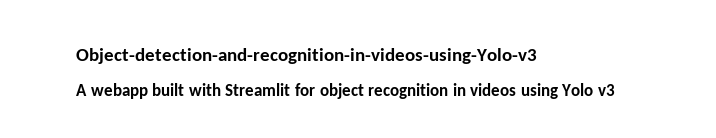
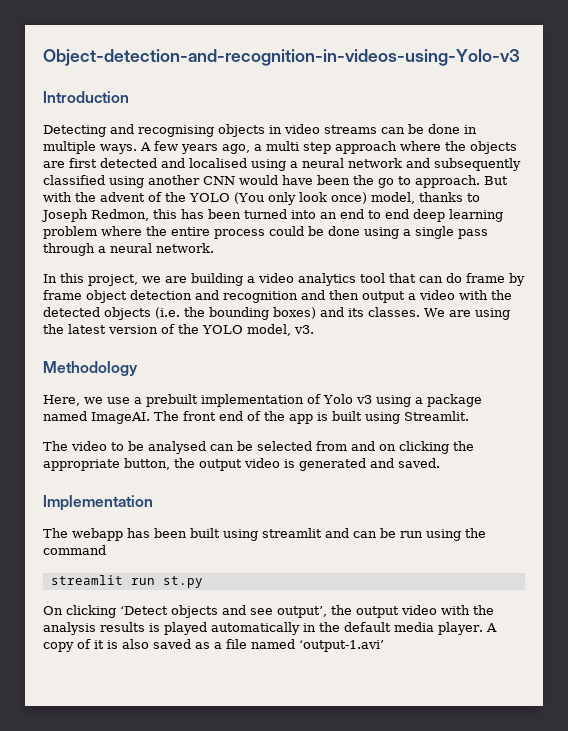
[76,83,616,99] A webapp built with Streamlit for object recognition in videos using Yolo v3 -> [43,91,129,103] [43,124,477,137] [43,141,517,154] [43,158,521,171] [43,175,508,188] [43,192,480,205] [41,209,503,222] [43,226,488,239] [43,243,214,256] [43,273,525,286] [43,290,512,303] [43,307,510,320] [43,324,314,336] [43,361,138,376] [43,394,482,407] [43,411,469,424] [43,441,474,454] [43,458,440,471] [43,495,153,511] [43,528,486,541] [43,545,106,555] [50,575,203,588] [43,605,494,618] [43,622,497,635] [43,639,384,652] Introduction // Detecting and recognising objects in video streams can be done in multiple ways. A few years ago, a multi step approach where the objects are first detected and localised using a neural network and subsequently classified using another CNN would have been the go to approach. But with the advent of the YOLO (You only look once) model, thanks to Joseph Redmon, this has been turned into an end to end deep learning problem where the entire process could be done using a single pass through a neural network. // In this project, we are building a video analytics tool that can do frame by frame object detection and recognition and then output a video with the detected objects (i.e. the bounding boxes) and its classes. We are using the latest version of the YOLO model, v3. // Methodology // Here, we use a prebuilt implementation of Yolo v3 using a package named ImageAI. The front end of the app is built using Streamlit. // The video to be analysed can be selected from and on clicking the appropriate button, the output video is generated and saved. // Implementation // The webapp has been built using streamlit and can be run using the command // streamlit run st.py // On clicking ‘Detect objects and see output’, the output video with the analysis results is played automatically in the default media player. A copy of it is also saved as a file named ‘output-1.avi’

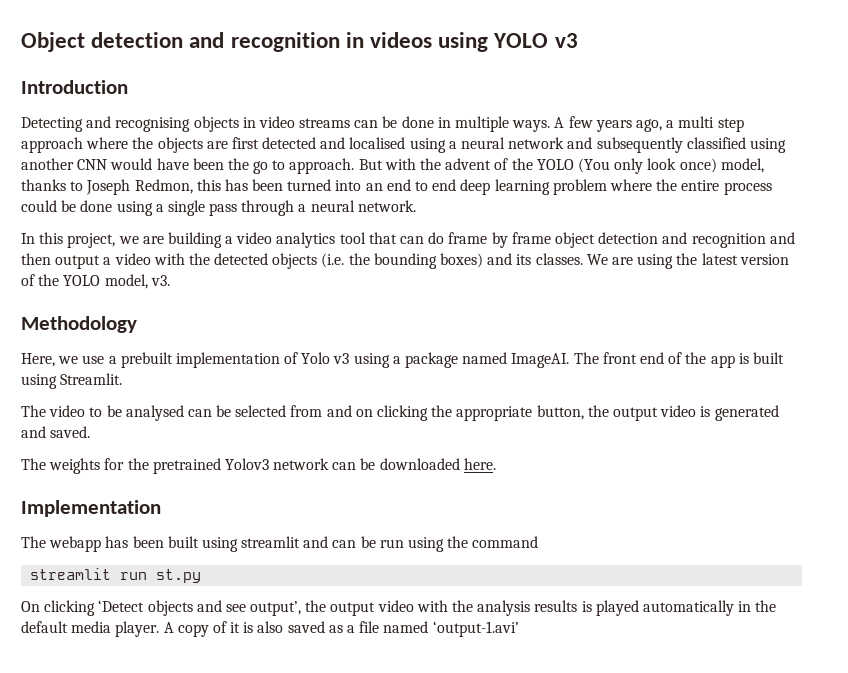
[43,49,520,66] Object-detection-and-recognition-in-videos-using-Yolo-v3 -> [21,32,578,52] Object detection and recognition in videos using YOLO v3
(440, 463) none -> [21,458,496,474] // The weights for the pretrained Yolov3 network can be downloaded here.

